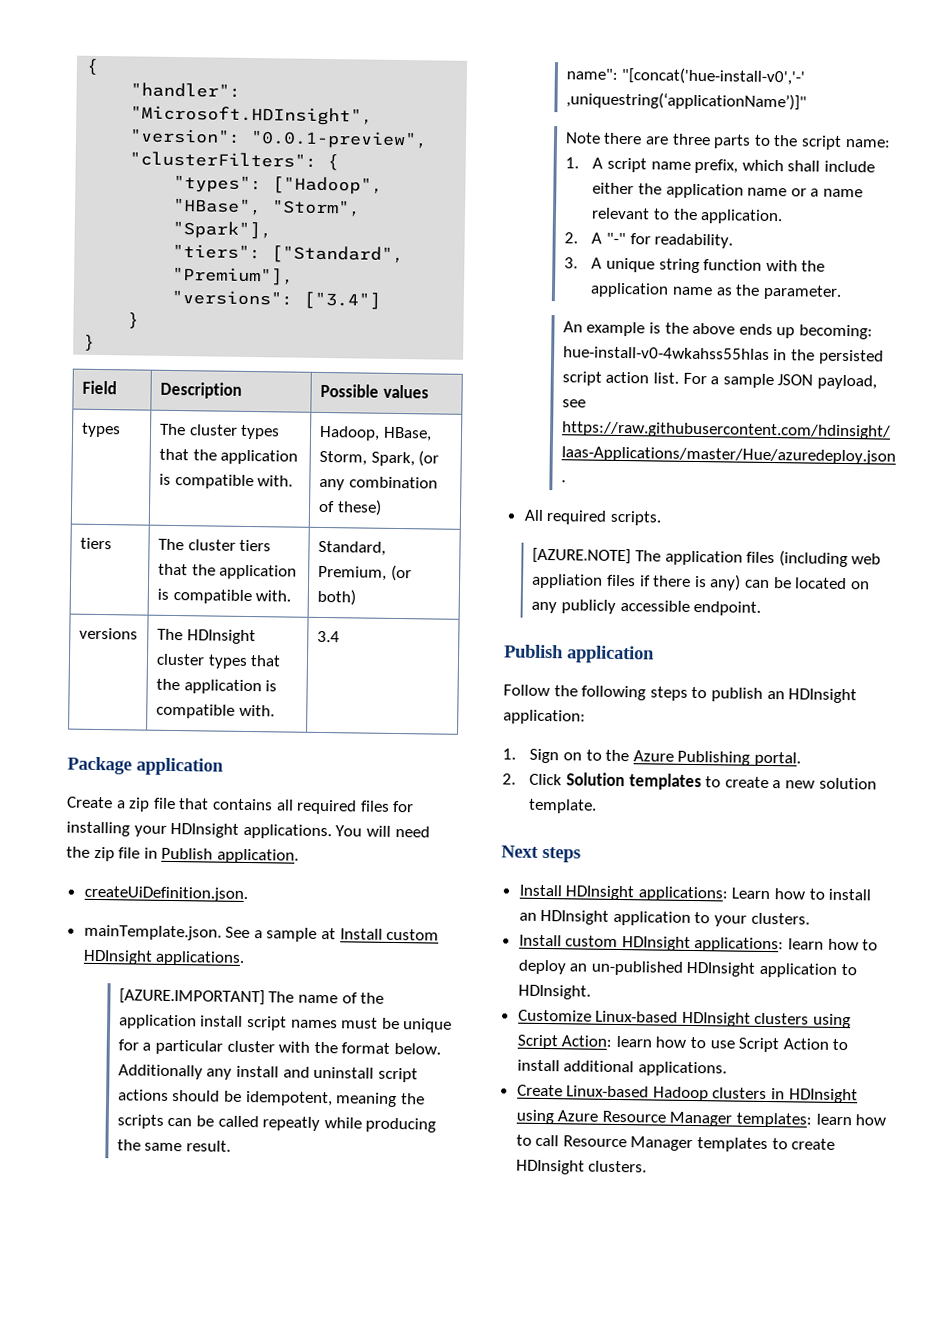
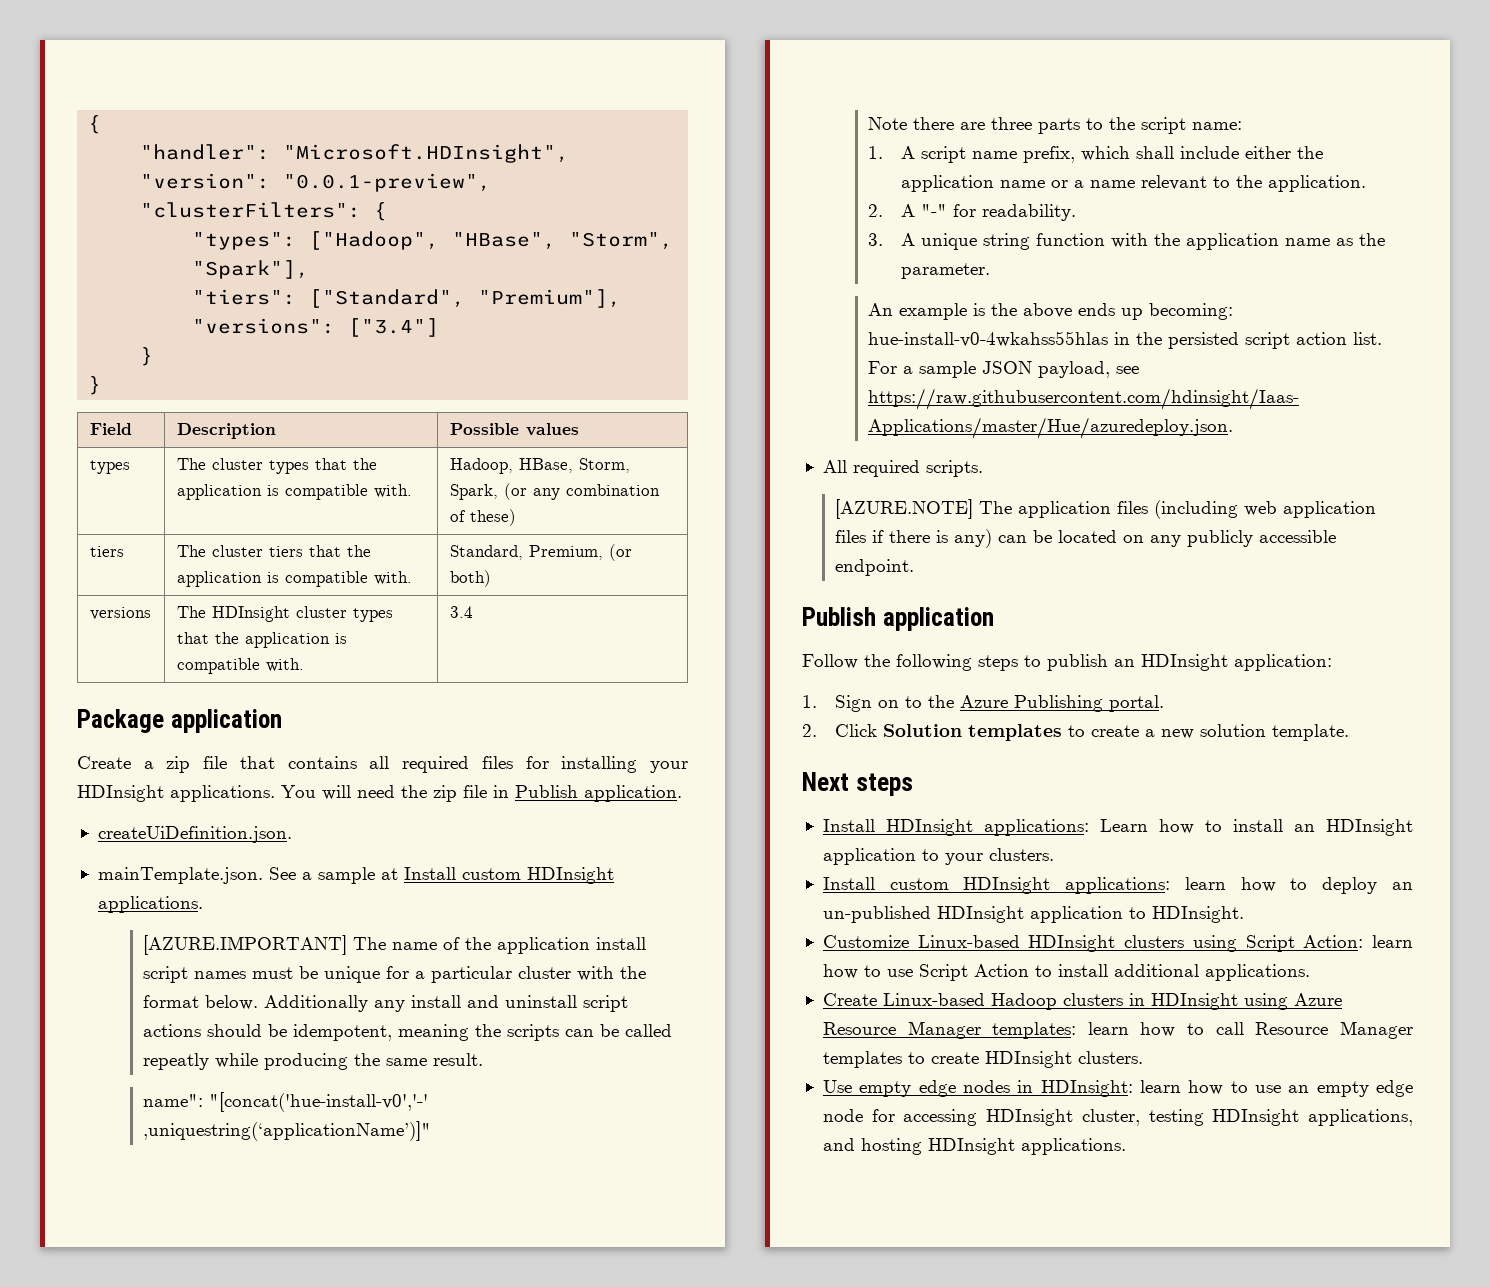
[531,573,604,589] appliation -> [1283,501,1377,518] application
(648, 1166) none -> [822,1080,1414,1097] [822,1109,1413,1126] [822,1138,1126,1155] // Use empty edge nodes in HDInsight: learn how to use an empty edge node for accessing HDInsight cluster, testing HDInsight applications, and hosting HDInsight applications.

